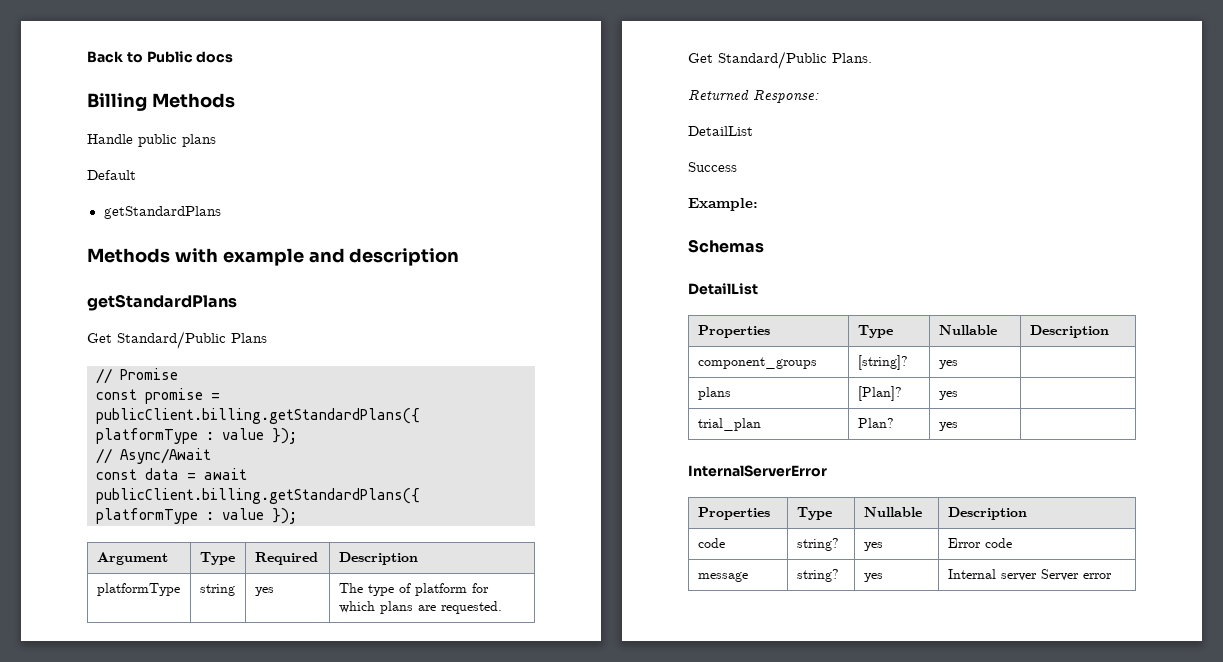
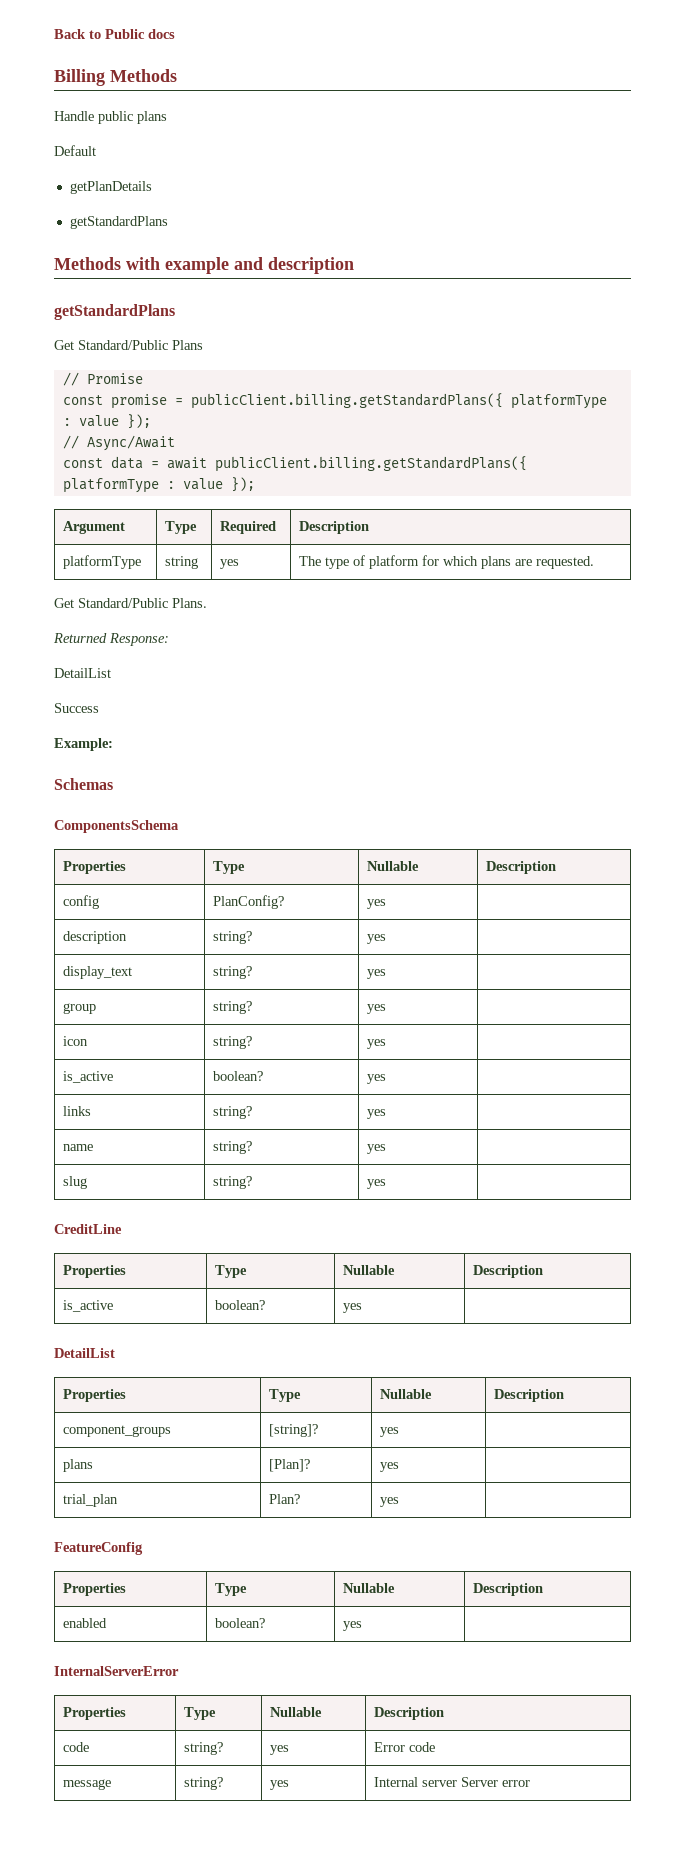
(136, 175) none -> [69,181,152,194] // getPlanDetails
(764, 246) none -> [54,820,179,833] [63,861,127,874] [213,861,246,874] [367,861,420,871] [486,861,557,874] [63,895,100,909] [213,895,285,909] [367,899,387,909] [63,931,128,944] [213,931,253,944] [367,934,387,944] [63,966,133,979] [213,966,253,979] [367,969,387,979] [63,1003,97,1014] [213,1001,253,1014] [367,1004,387,1014] [63,1036,89,1046] [213,1036,253,1049] [367,1039,387,1049] [63,1071,114,1083] [213,1071,264,1081] [367,1074,387,1084] [63,1106,92,1116] [213,1106,253,1119] [367,1109,387,1119] [63,1144,94,1151] [213,1141,253,1154] [367,1144,387,1154] [63,1176,88,1189] [213,1176,253,1189] [367,1179,387,1189] [54,1224,122,1234] [63,1265,127,1278] [215,1265,248,1278] [343,1265,396,1275] [473,1265,544,1278] [63,1300,114,1312] [215,1300,266,1310] [343,1303,363,1313] // ComponentsSchema // Properties | Type | Nullable | Description // config | PlanConfig? | yes | // description | string? | yes | // display_text | string? | yes | // group | string? | yes | // icon | string? | yes | // is_active | boolean? | yes | // links | string? | yes | // name | string? | yes | // slug | string? | yes | // CreditLine // Properties | Type | Nullable | Description // is_active | boolean? | yes |
(958, 426) none -> [54,1542,143,1555] [63,1583,127,1596] [215,1583,248,1596] [343,1583,396,1593] [473,1583,544,1596] [63,1618,108,1628] [215,1618,266,1628] [343,1621,363,1631] // FeatureConfig // Properties | Type | Nullable | Description // enabled | boolean? | yes |

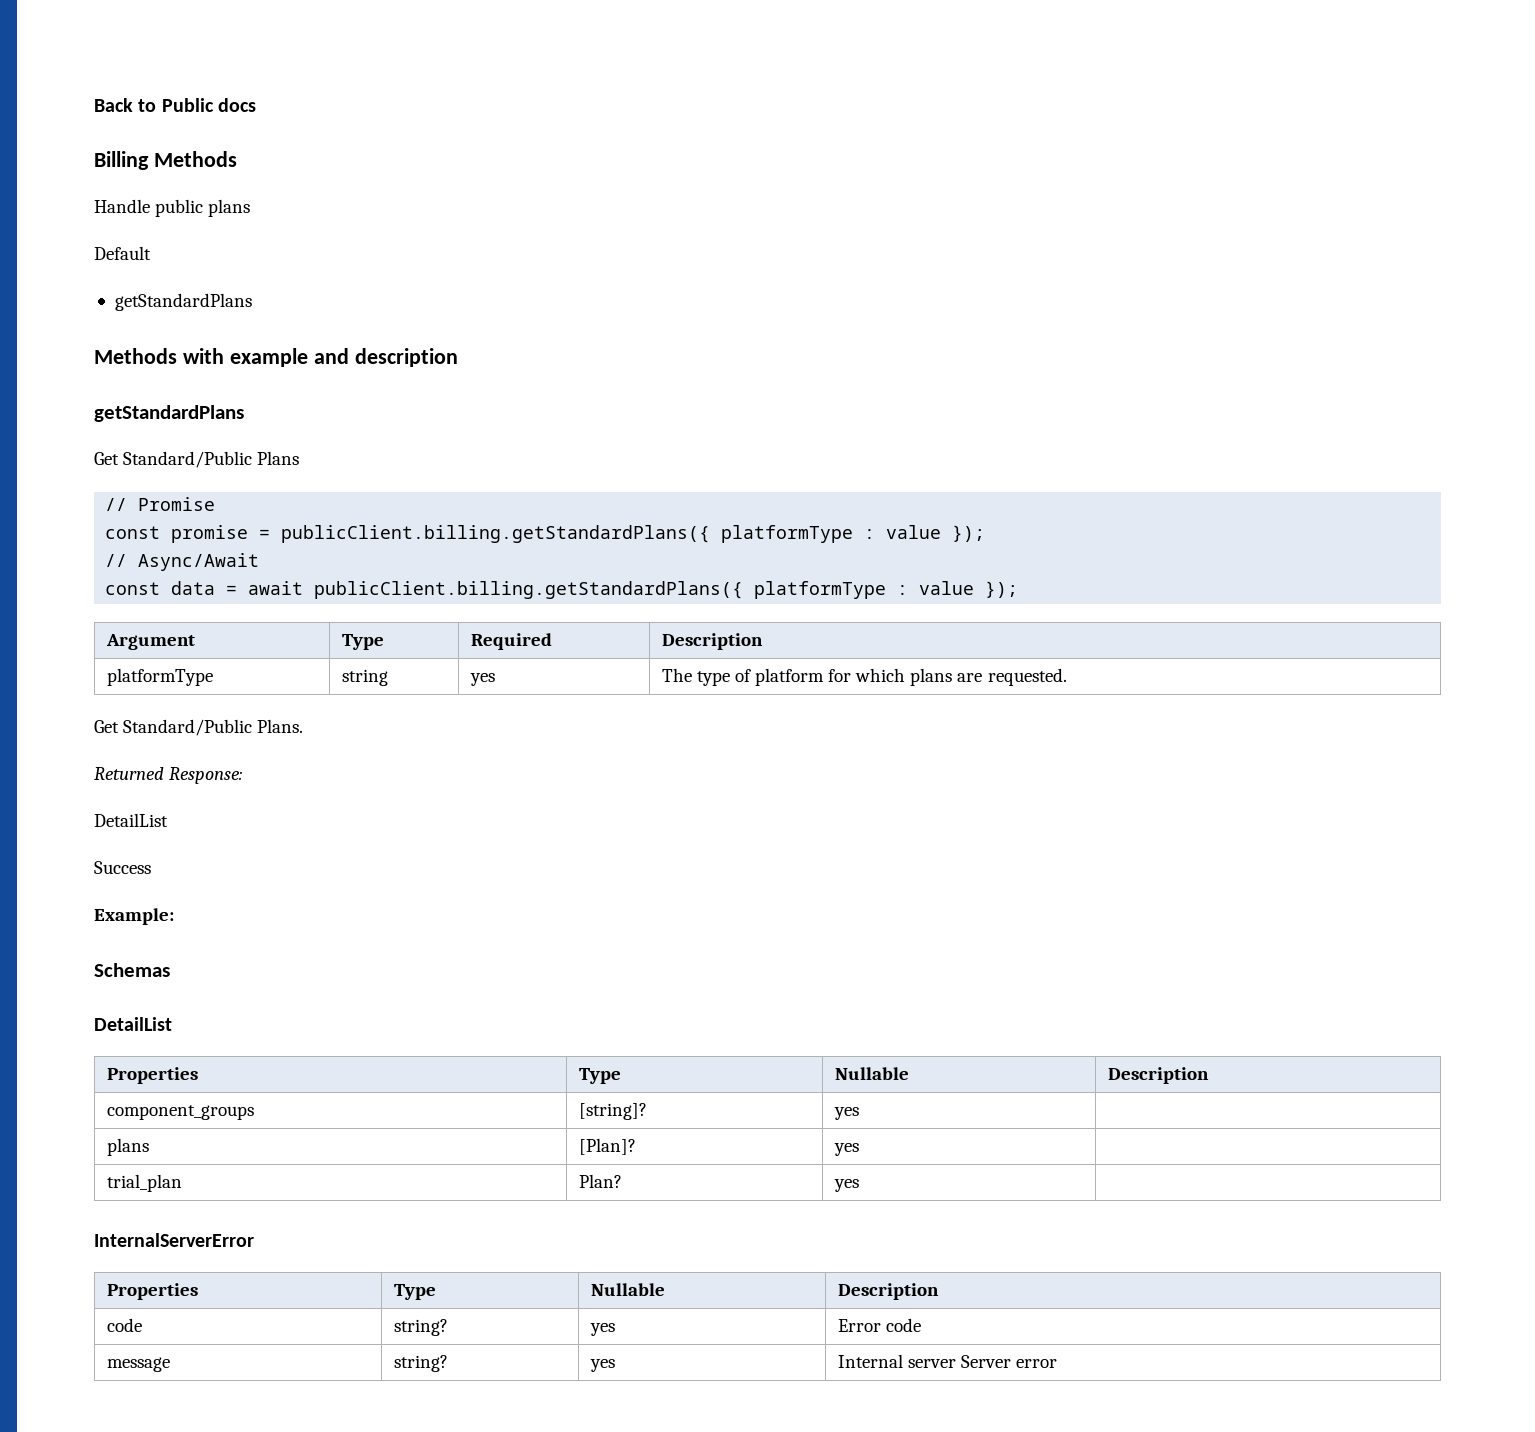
[69,181,152,194] // getPlanDetails -> (151, 253) none
[54,820,179,833] [63,861,127,874] [213,861,246,874] [367,861,420,871] [486,861,557,874] [63,895,100,909] [213,895,285,909] [367,899,387,909] [63,931,128,944] [213,931,253,944] [367,934,387,944] [63,966,133,979] [213,966,253,979] [367,969,387,979] [63,1003,97,1014] [213,1001,253,1014] [367,1004,387,1014] [63,1036,89,1046] [213,1036,253,1049] [367,1039,387,1049] [63,1071,114,1083] [213,1071,264,1081] [367,1074,387,1084] [63,1106,92,1116] [213,1106,253,1119] [367,1109,387,1119] [63,1144,94,1151] [213,1141,253,1154] [367,1144,387,1154] [63,1176,88,1189] [213,1176,253,1189] [367,1179,387,1189] [54,1224,122,1234] [63,1265,127,1278] [215,1265,248,1278] [343,1265,396,1275] [473,1265,544,1278] [63,1300,114,1312] [215,1300,266,1310] [343,1303,363,1313] // ComponentsSchema // Properties | Type | Nullable | Description // config | PlanConfig? | yes | // description | string? | yes | // display_text | string? | yes | // group | string? | yes | // icon | string? | yes | // is_active | boolean? | yes | // links | string? | yes | // name | string? | yes | // slug | string? | yes | // CreditLine // Properties | Type | Nullable | Description // is_active | boolean? | yes | -> (170, 970) none
[54,1542,143,1555] [63,1583,127,1596] [215,1583,248,1596] [343,1583,396,1593] [473,1583,544,1596] [63,1618,108,1628] [215,1618,266,1628] [343,1621,363,1631] // FeatureConfig // Properties | Type | Nullable | Description // enabled | boolean? | yes | -> (859, 1185) none

